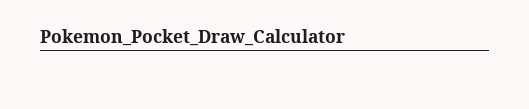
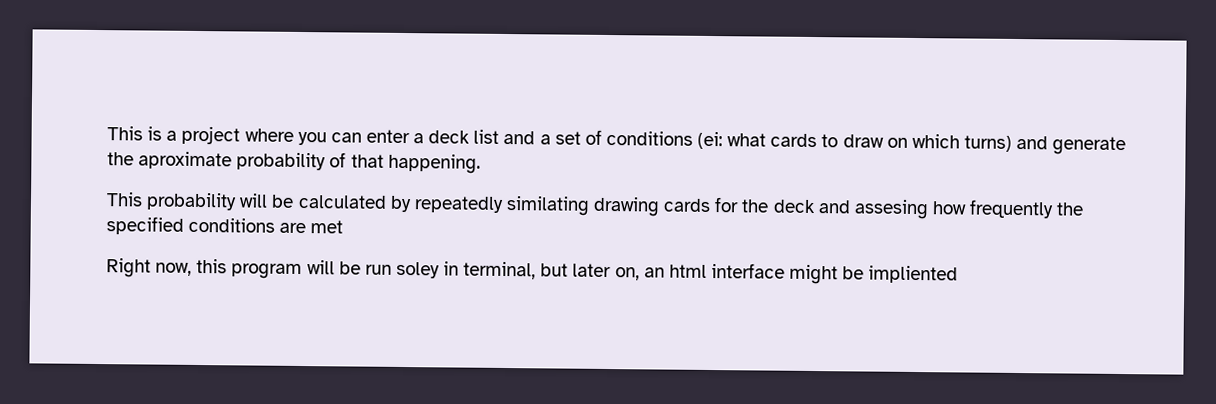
[40,29,345,46] Pokemon_Pocket_Draw_Calculator -> [107,125,1127,156] [107,151,481,174] [106,192,1085,220] [106,216,344,235] [106,258,959,285] This is a project where you can enter a deck list and a set of conditions (ei: what cards to draw on which turns) and generate the aproximate probability of that happening. // This probability will be calculated by repeatedly similating drawing cards for the deck and assesing how frequently the specified conditions are met // Right now, this program will be run soley in terminal, but later on, an html interface might be impliented

